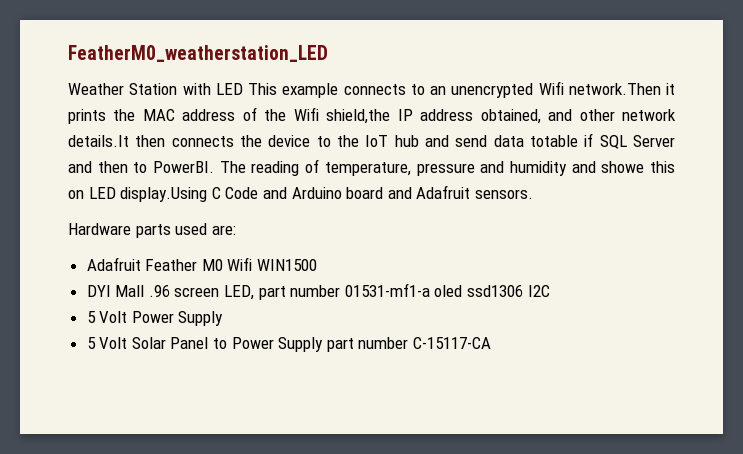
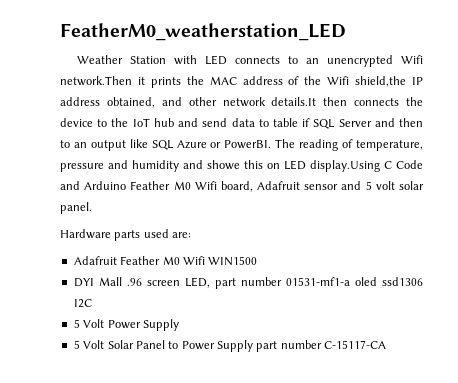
[248,83,339,98] This example -> (228, 60) none
[529,135,578,147] totable -> [258,118,298,127] to table
(148, 167) none -> [73,139,222,151] an output like SQL Azure or
[346,185,533,199] board and Adafruit sensors. -> [130,181,425,192] [60,202,92,214] Feather M0 Wifi board, Adafruit sensor and 5 volt solar panel.

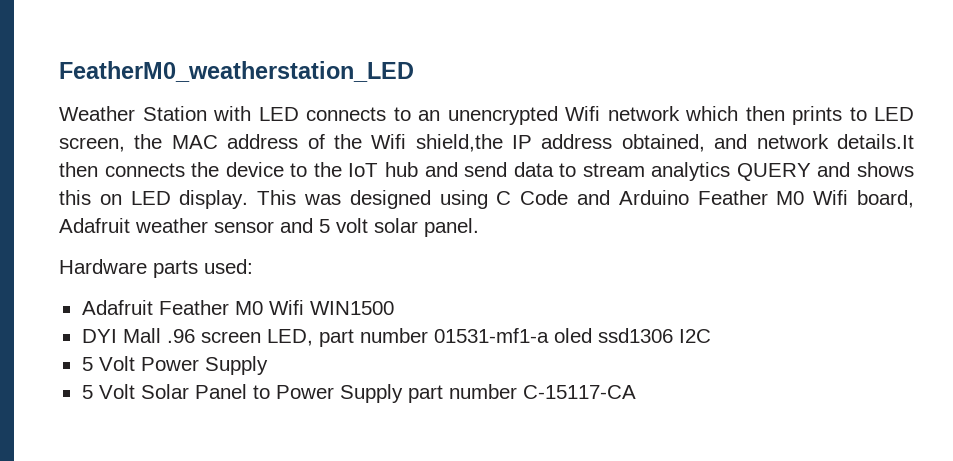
[60,76,181,88] network.Then it prints -> [607,106,914,125] [59,137,125,152] network which then prints to LED screen,
[188,97,217,106] other -> (748, 141) none
[272,118,424,129] [60,139,423,151] [60,160,380,172] table if SQL Server and then to an output like SQL Azure or PowerBI. The reading of temperature, pressure and humidity and showe this on LED display.Using -> [582,162,914,181] [59,190,488,209] stream analytics QUERY and shows this on LED display. This was designed using
(301, 185) none -> [135,218,208,233] weather
[143,229,192,238] used are: -> [204,259,253,274] used:

